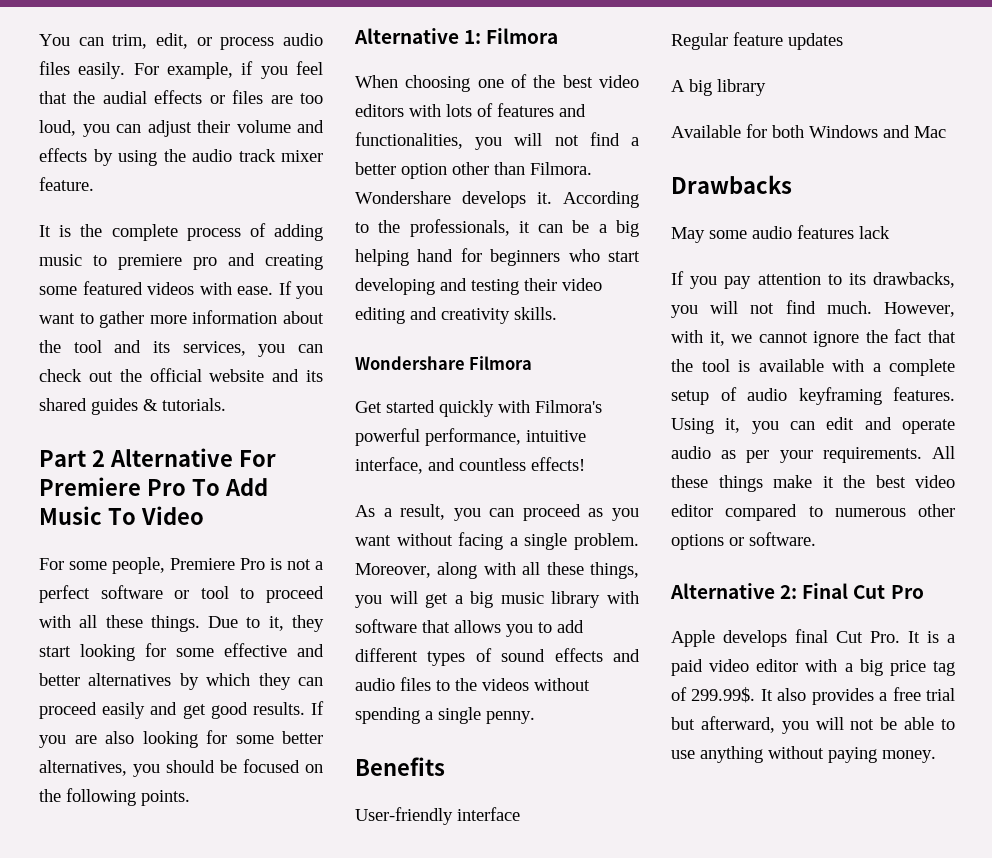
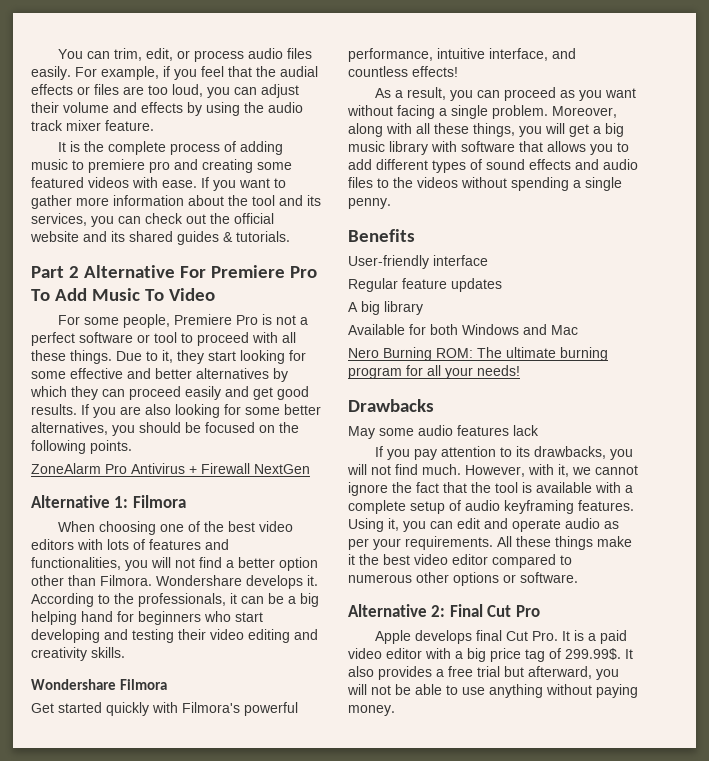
(190, 798) none -> [31,463,310,474] // ZoneAlarm Pro Antivirus + Firewall NextGen
(946, 132) none -> [348,347,608,361] [348,365,520,379] // Nero Burning ROM: The ultimate burning program for all your needs!

